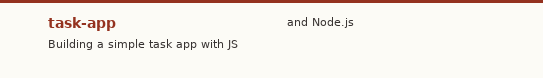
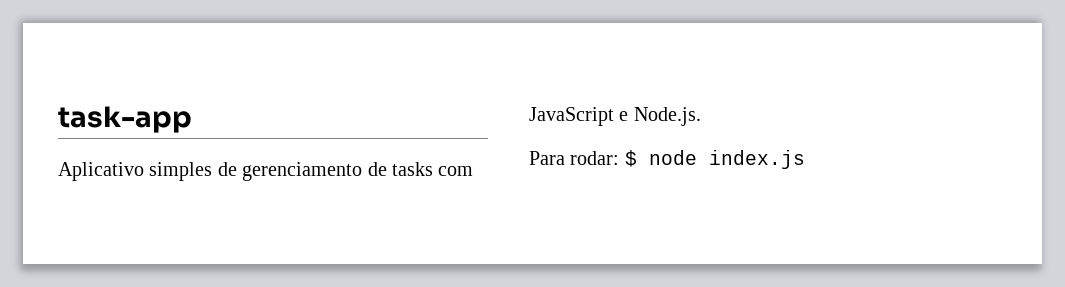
[48,39,238,50] [287,17,354,28] Building a simple task app with JS and Node.js -> [58,162,474,181] [529,107,701,126] [529,150,805,169] Aplicativo simples de gerenciamento de tasks com JavaScript e Node.js. // Para rodar: $ node index.js

